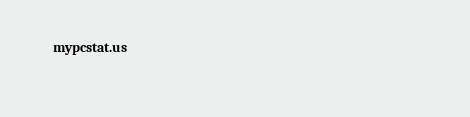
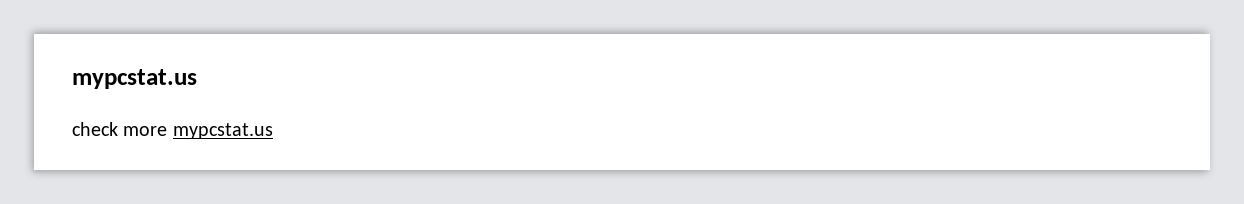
[53,43,127,55] mypcstat.us -> [72,69,197,89] [72,122,273,139] mypcstat.us // check more mypcstat.us

